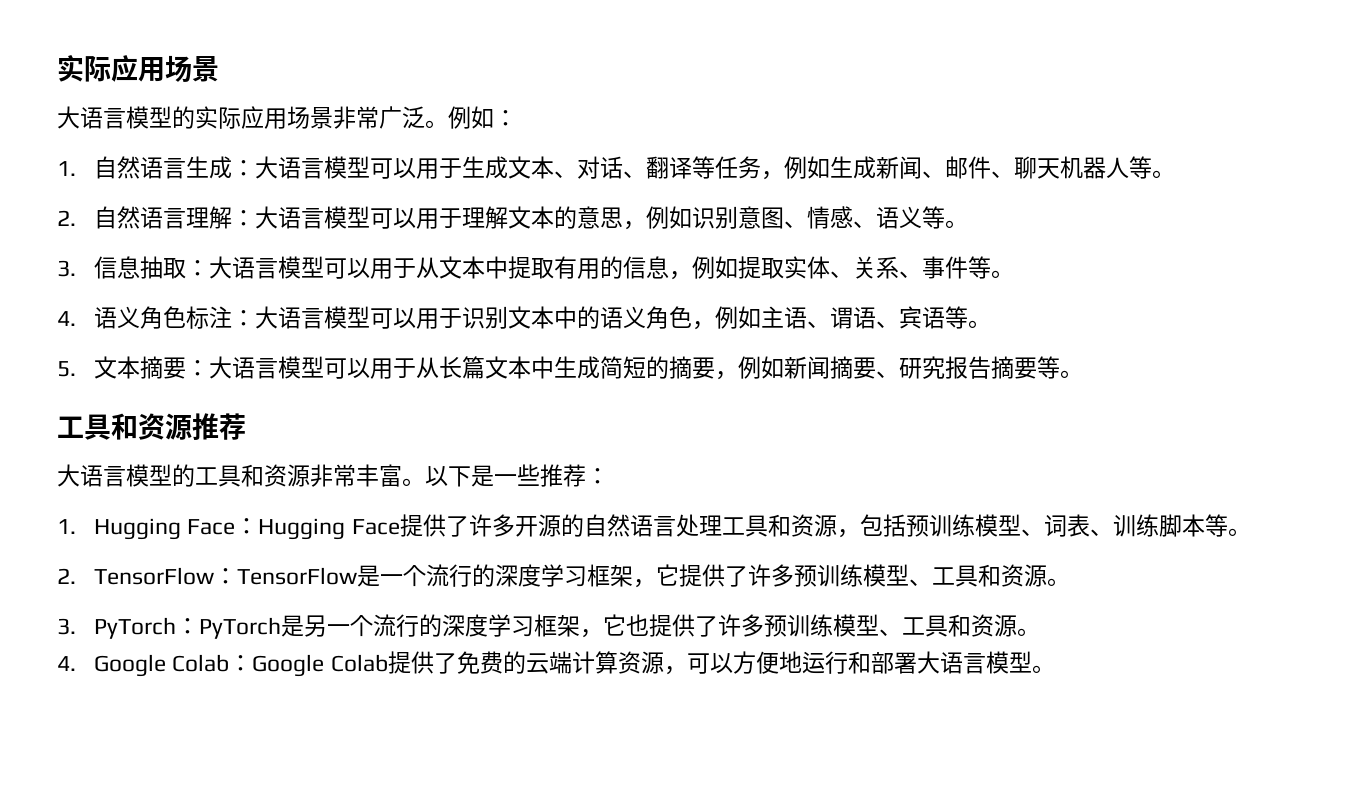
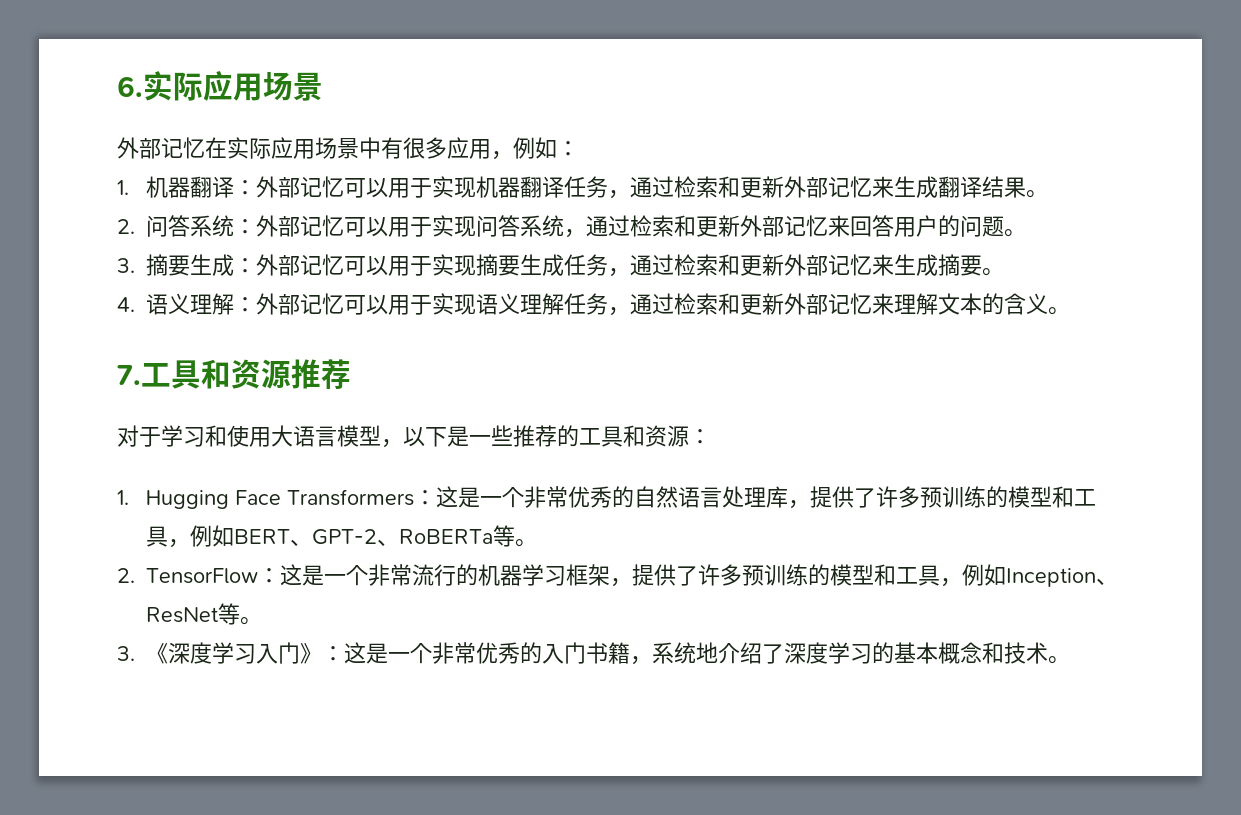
(57, 68) none -> [117,76,143,97] 6.
[57,106,517,129] [57,156,1176,180] [57,206,969,230] [57,256,1015,280] [57,306,992,330] [57,356,1084,380] [57,413,246,440] [57,464,425,487] 大语言模型的实际应用场景非常广泛。例如： // 1.自然语言生成：大语言模型可以用于生成文本、对话、翻译等任务，例如生成新闻、邮件、聊天机器人等。 // 2.自然语言理解：大语言模型可以用于理解文本的意思，例如识别意图、情感、语义等。 // 3.信息抽取：大语言模型可以用于从文本中提取有用的信息，例如提取实体、关系、事件等。 // 4.语义角色标注：大语言模型可以用于识别文本中的语义角色，例如主语、谓语、宾语等。 // 5.文本摘要：大语言模型可以用于从长篇文本中生成简短的摘要，例如新闻摘要、研究报告摘要等。 // 工具和资源推荐 // 大语言模型的工具和资源非常丰富。 -> [117,137,579,160] [117,176,1049,199] [117,215,1027,238] [117,254,1005,277] [117,293,1071,316] [117,359,351,389] [117,425,403,448] 外部记忆在实际应用场景中有很多应用，例如： // 1.机器翻译：外部记忆可以用于实现机器翻译任务，通过检索和更新外部记忆来生成翻译结果。 // 2.问答系统：外部记忆可以用于实现问答系统，通过检索和更新外部记忆来回答用户的问题。 // 3.摘要生成：外部记忆可以用于实现摘要生成任务，通过检索和更新外部记忆来生成摘要。 // 4.语义理解：外部记忆可以用于实现语义理解任务，通过检索和更新外部记忆来理解文本的含义。 // 7.工具和资源推荐 // 对于学习和使用大语言模型，
(586, 475) none -> [557,425,689,447] 的工具和资源
[235,514,1251,540] [57,564,1071,588] [57,614,1041,639] [57,651,1032,677] ：Hugging Face提供了许多开源的自然语言处理工具和资源，包括预训练模型、词表、训练脚本等。 // 2. TensorFlow：TensorFlow是一个流行的深度学习框架，它提供了许多预训练模型、工具和资源。 // 3. PyTorch：PyTorch是另一个流行的深度学习框架，它也提供了许多预训练模型、工具和资源。 // 4. Google Colab：Google Colab提供了免费的云端计算资源，可以方便地运行和部署大语言模型 -> [287,486,1097,509] [146,525,538,548] [117,564,1119,587] [146,603,263,625] [117,642,1049,665] Transformers：这是一个非常优秀的自然语言处理库，提供了许多预训练的模型和工具，例如BERT、GPT-2、RoBERTa等。 // 2. TensorFlow：这是一个非常流行的机器学习框架，提供了许多预训练的模型和工具，例如Inception、ResNet等。 // 3.《深度学习入门》：这是一个非常优秀的入门书籍，系统地介绍了深度学习的基本概念和技术

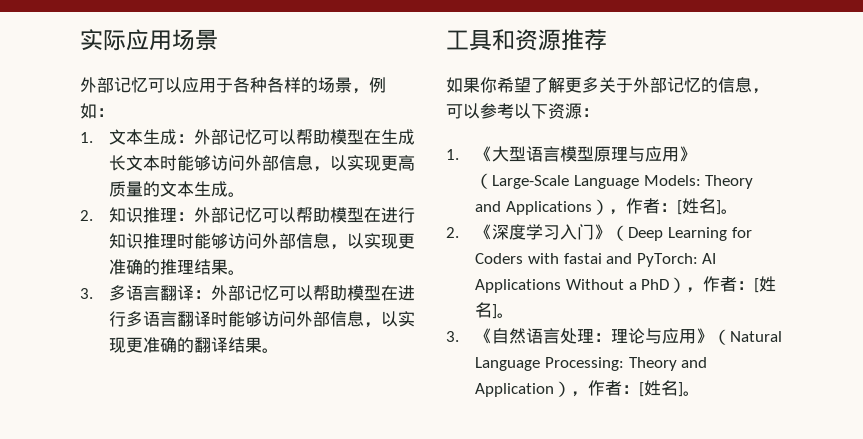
[117,76,143,97] 6. -> (80, 40) none
[205,137,579,160] [117,176,191,198] 在实际应用场景中有很多应用，例如： // 1.机器 -> [148,77,386,94] [80,103,114,119] [80,129,416,145] [109,155,416,172] [109,181,246,197] [80,207,416,223] [109,233,416,250] [109,259,246,275] [80,285,161,301] 可以应用于各种各样的场景，例如： // 1.文本生成：外部记忆可以帮助模型在生成长文本时能够访问外部信息，以实现更高质量的文本生成。 // 2.知识推理：外部记忆可以帮助模型在进行知识推理时能够访问外部信息，以实现更准确的推理结果。 // 3.多语言
[388,176,1049,199] [117,215,1027,238] [117,254,1005,277] [117,293,1071,316] [117,359,351,389] [117,425,711,448] [117,486,1097,509] [146,525,538,548] [117,564,1119,587] [146,603,263,625] [117,646,135,661] 用于实现机器翻译任务，通过检索和更新外部记忆来生成翻译结果。 // 2.问答系统：外部记忆可以用于实现问答系统，通过检索和更新外部记忆来回答用户的问题。 // 3.摘要生成：外部记忆可以用于实现摘要生成任务，通过检索和更新外部记忆来生成摘要。 // 4.语义理解：外部记忆可以用于实现语义理解任务，通过检索和更新外部记忆来理解文本的含义。 // 7.工具和资源推荐 // 对于学习和使用大语言模型，以下是一些推荐的工具和资源： // 1. Hugging Face Transformers：这是一个非常优秀的自然语言处理库，提供了许多预训练的模型和工具，例如BERT、GPT-2、RoBERTa等。 // 2. TensorFlow：这是一个非常流行的机器学习框架，提供了许多预训练的模型和工具，例如Inception、ResNet等。 // 3. -> [313,285,416,301] [109,311,416,328] [109,337,280,353] [446,29,607,51] [446,77,769,94] [446,103,599,119] [446,146,697,162] [475,173,754,189] [475,198,738,215] [446,227,459,238] 帮助模型在进行多语言翻译时能够访问外部信息，以实现更准确的翻译结果。 // 工具和资源推荐 // 如果你希望了解更多关于外部记忆的信息，可以参考以下资源： // 1.《大型语言模型原理与应用》（Large-Scale Language Models: Theory and Applications），作者：[姓名]。 // 2.
[322,642,1049,665] ：这是一个非常优秀的入门书籍，系统地介绍了深度学习的基本概念和技术 -> [611,225,752,241] [475,253,717,267] [475,276,777,293] [475,302,515,319] [446,328,783,345] [475,357,708,371] [475,380,684,397] （Deep Learning for Coders with fastai and PyTorch: AI Applications Without a PhD），作者：[姓名]。 // 3.《自然语言处理：理论与应用》（Natural Language Processing: Theory and Application），作者：[姓名]

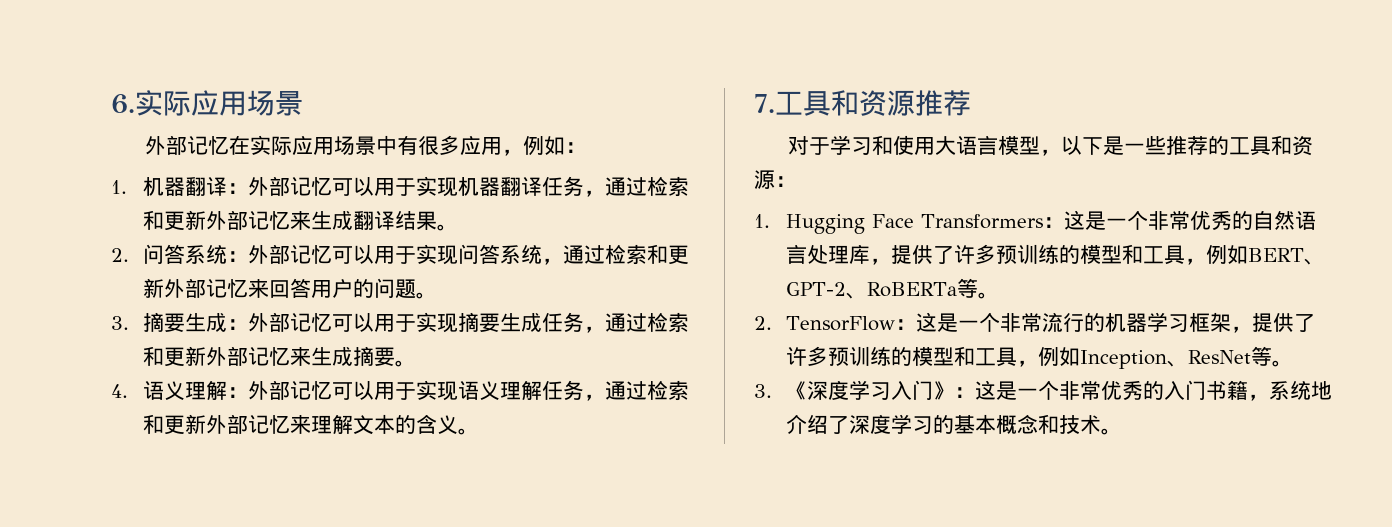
(80, 40) none -> [111,94,135,114] 6.
[148,77,386,94] [80,103,114,119] [80,129,144,145] 可以应用于各种各样的场景，例如： // 1.文本 -> [229,135,587,156] [111,176,690,197] [143,210,459,231] [111,244,690,265] [143,278,438,299] [111,312,186,332] 在实际应用场景中有很多应用，例如： // 1.机器翻译：外部记忆可以用于实现机器翻译任务，通过检索和更新外部记忆来生成翻译结果。 // 2.问答系统：外部记忆可以用于实现问答系统，通过检索和更新外部记忆来回答用户的问题。 // 3.摘要
[296,129,416,145] [109,155,416,172] [109,181,246,197] [80,207,416,223] [109,233,416,250] [109,259,246,275] [80,285,416,301] [109,311,416,328] [109,337,280,353] 帮助模型在生成长文本时能够访问外部信息，以实现更高质量的文本生成。 // 2.知识推理：外部记忆可以帮助模型在进行知识推理时能够访问外部信息，以实现更准确的推理结果。 // 3.多语言翻译：外部记忆可以帮助模型在进行多语言翻译时能够访问外部信息，以实现更准确的翻译结果。 // -> [374,312,690,333] [143,346,417,367] [111,380,690,401] [143,414,480,435] [754,94,775,113] 用于实现摘要生成任务，通过检索和更新外部记忆来生成摘要。 // 4.语义理解：外部记忆可以用于实现语义理解任务，通过检索和更新外部记忆来理解文本的含义。 // 7.
[446,77,769,94] [446,103,599,119] [446,146,697,162] [475,173,754,189] [475,198,738,215] [446,227,459,238] 如果你希望了解更多关于外部记忆的信息，可以参考以下资源： // 1.《大型语言模型原理与应用》（Large-Scale Language Models: Theory and Applications），作者：[姓名]。 // 2. -> [788,135,1314,156] [754,170,796,189] [754,210,1317,234] [786,244,1326,265] [786,278,1000,299] [754,312,1316,333] [786,346,1294,369] [754,384,772,398] 对于学习和使用大语言模型，以下是一些推荐的工具和资源： // 1. Hugging Face Transformers：这是一个非常优秀的自然语言处理库，提供了许多预训练的模型和工具，例如BERT、GPT-2、RoBERTa等。 // 2. TensorFlow：这是一个非常流行的机器学习框架，提供了许多预训练的模型和工具，例如Inception、ResNet等。 // 3.
[611,225,752,241] [475,253,717,267] [475,276,777,293] [475,302,515,319] [446,328,783,345] [475,357,708,371] [475,380,684,397] （Deep Learning for Coders with fastai and PyTorch: AI Applications Without a PhD），作者：[姓名]。 // 3.《自然语言处理：理论与应用》（Natural Language Processing: Theory and Application），作者：[姓名] -> [954,380,1333,401] [786,414,1102,434] ：这是一个非常优秀的入门书籍，系统地介绍了深度学习的基本概念和技术

